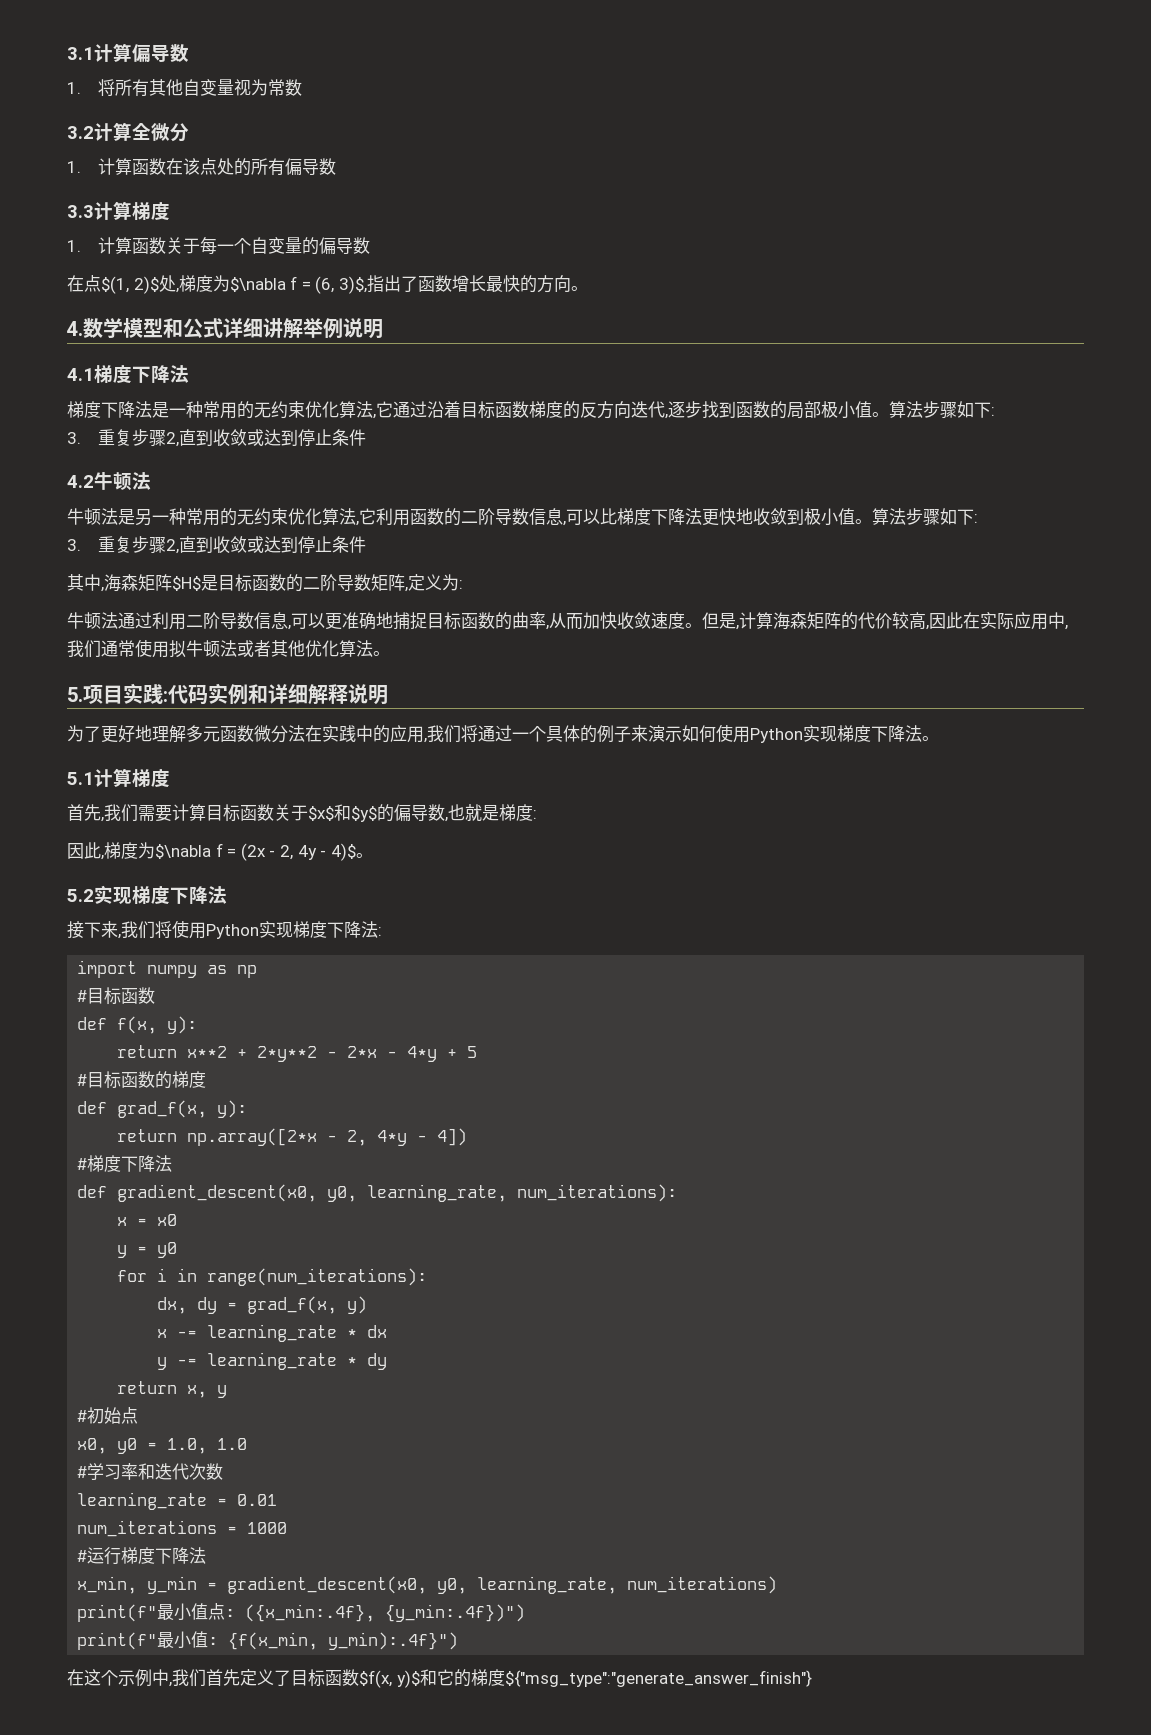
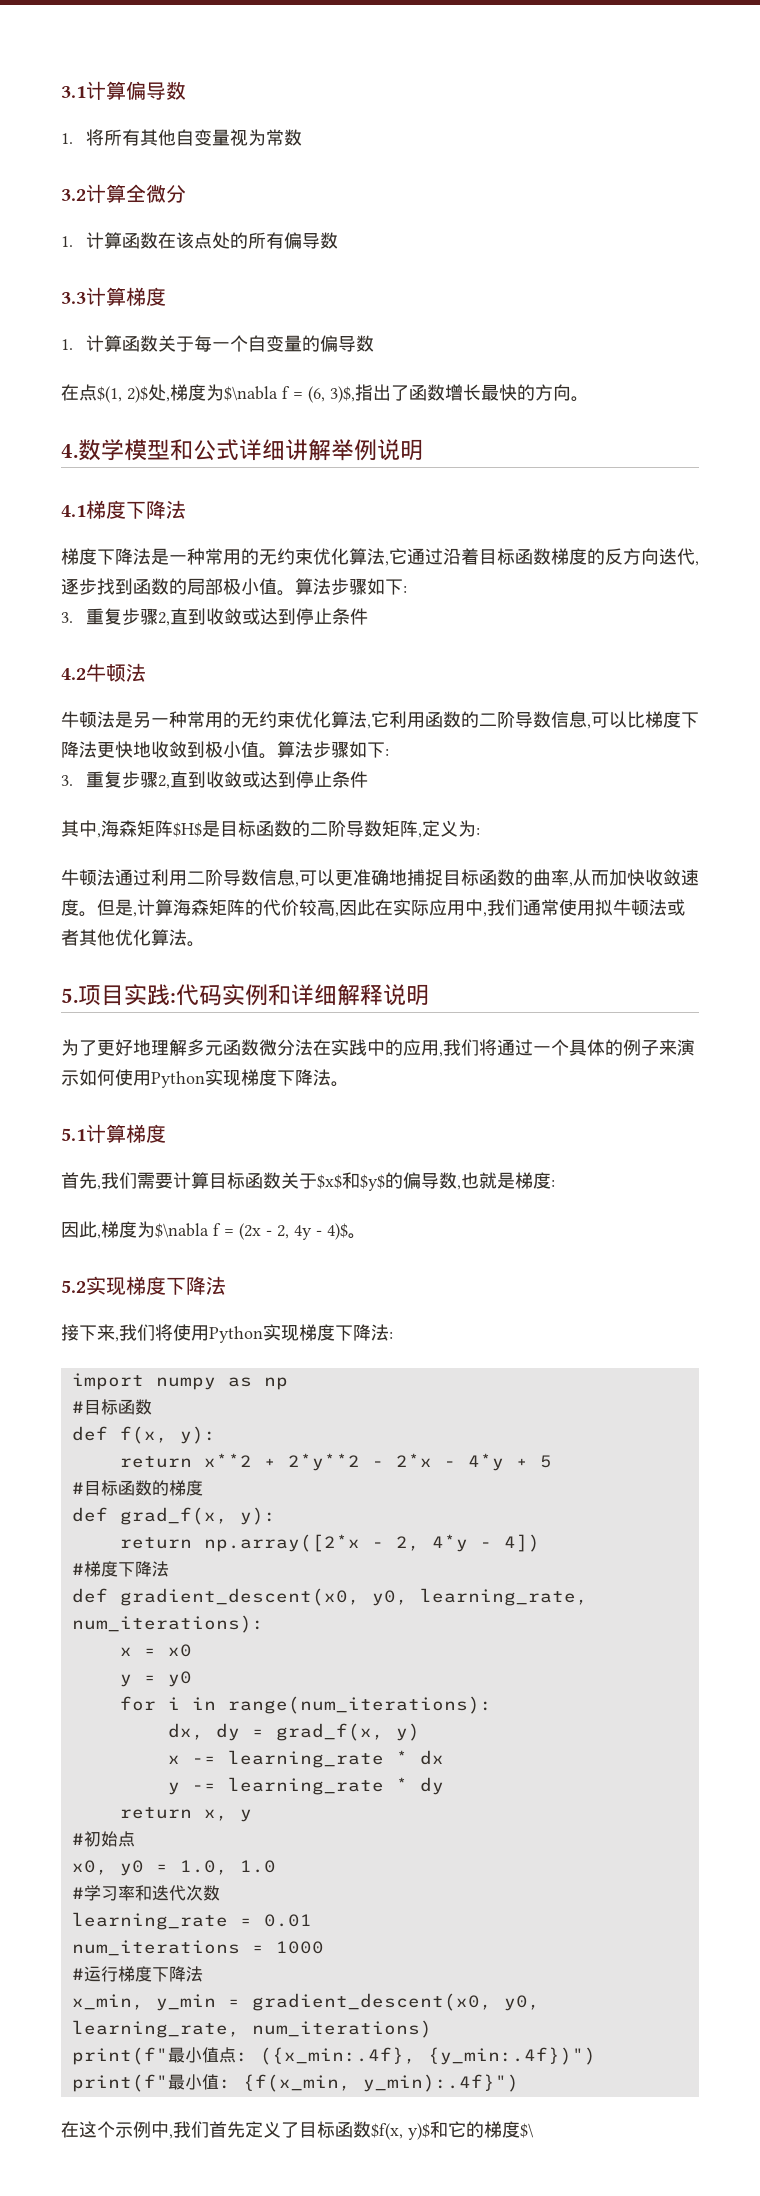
[504,1670,812,1687] ${"msg_type":"generate_answer_finish"} -> [520,2123,534,2138] $\

